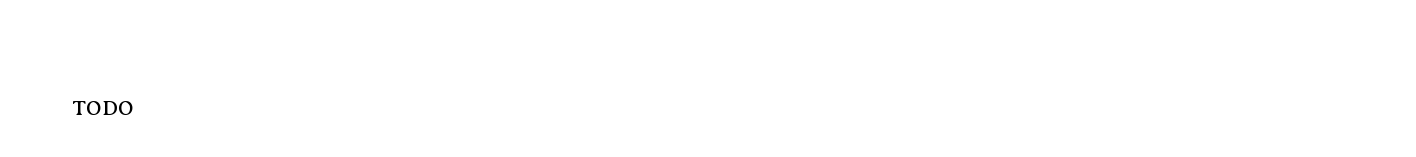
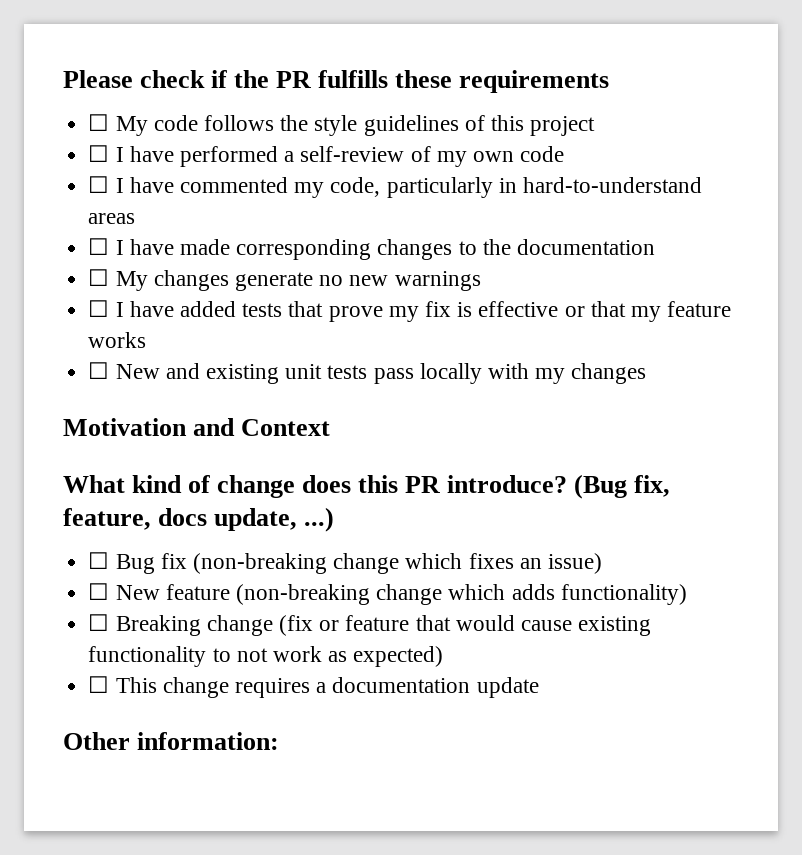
[72,101,134,115] TODO -> [63,70,610,93] [88,114,596,136] [88,145,565,167] [88,176,702,198] [88,213,136,224] [88,238,655,260] [88,269,481,291] [88,300,732,322] [88,332,147,348] [88,362,647,384] [63,418,331,436] [63,474,671,499] [63,507,335,532] [88,552,602,574] [88,583,687,605] [88,614,652,636] [88,646,444,667] [88,676,539,698] [63,732,280,750] Please check if the PR fulfills these requirements // ☐ My code follows the style guidelines of this project // ☐ I have performed a self-review of my own code // ☐ I have commented my code, particularly in hard-to-understand areas // ☐ I have made corresponding changes to the documentation // ☐ My changes generate no new warnings // ☐ I have added tests that prove my fix is effective or that my feature works // ☐ New and existing unit tests pass locally with my changes // Motivation and Context // What kind of change does this PR introduce? (Bug fix, feature, docs update, ...) // ☐ Bug fix (non-breaking change which fixes an issue) // ☐ New feature (non-breaking change which adds functionality) // ☐ Breaking change (fix or feature that would cause existing functionality to not work as expected) // ☐ This change requires a documentation update // Other information:

